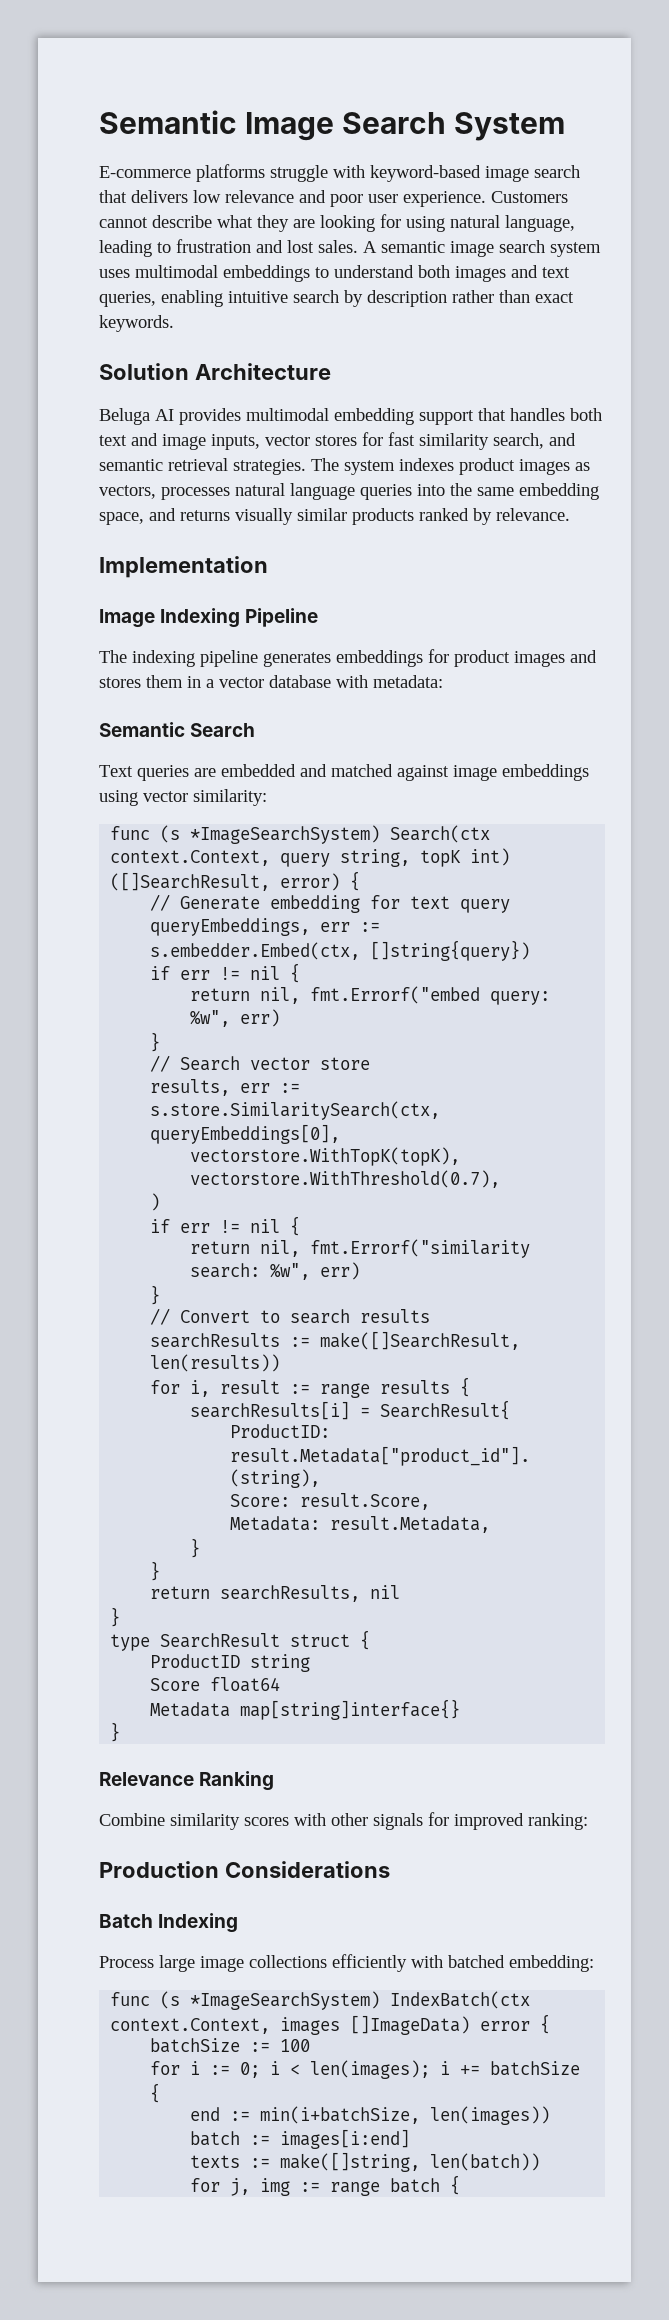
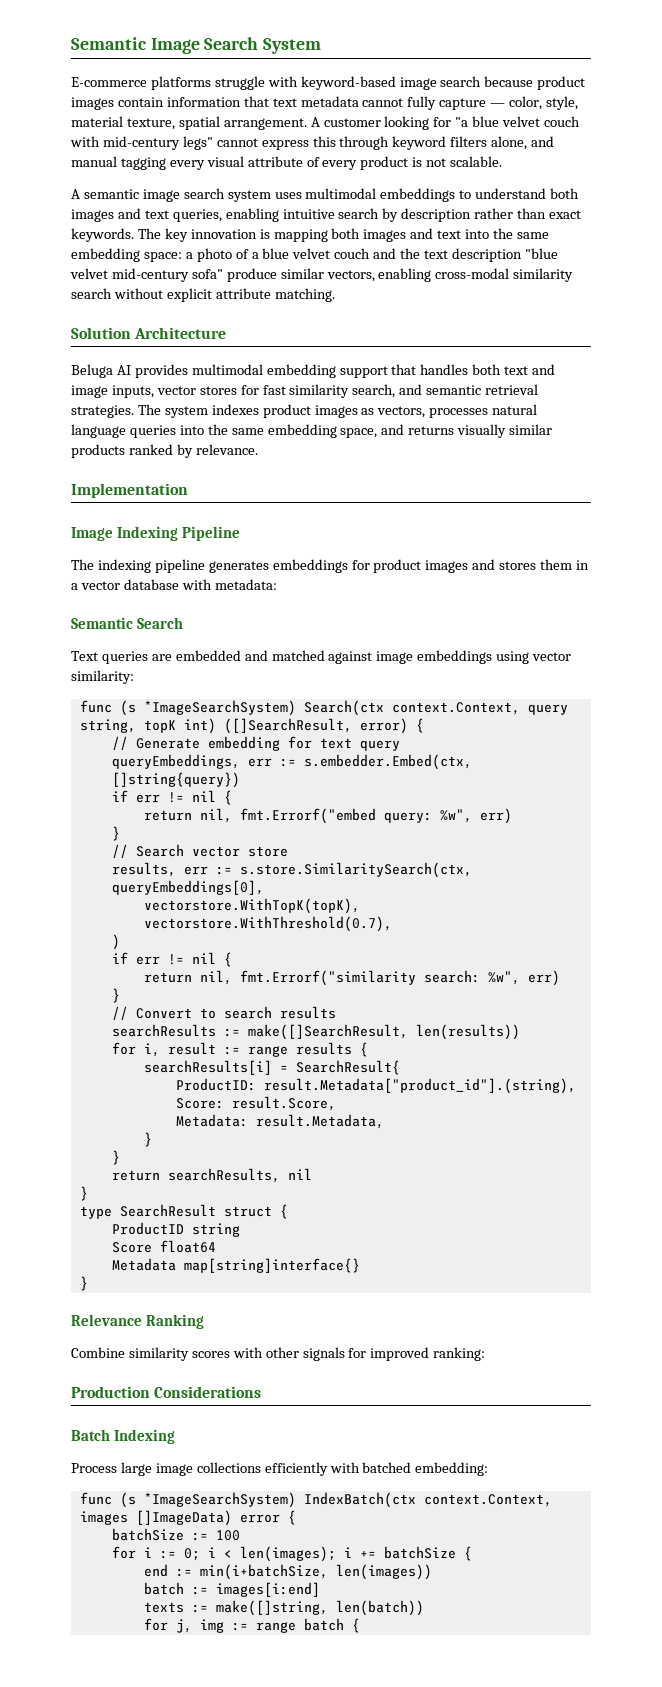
[99,190,568,207] [99,214,575,232] [99,239,358,257] that delivers low relevance and poor user experience. Customers cannot describe what they are looking for using natural language, leading to frustration and lost sales. -> [484,76,586,90] [71,96,579,110] [71,116,581,130] [70,136,555,150] [71,156,503,170] because product images contain information that text metadata cannot fully capture — color, style, material texture, spatial arrangement. A customer looking for "a blue velvet couch with mid-century legs" cannot express this through keyword filters alone, and manual tagging every visual attribute of every product is not scalable. //
(174, 323) none -> [137,228,549,242] [71,248,558,262] [70,268,574,282] [71,288,335,302] The key innovation is mapping both images and text into the same embedding space: a photo of a blue velvet couch and the text description "blue velvet mid-century sofa" produce similar vectors, enabling cross-modal similarity search without explicit attribute matching.

